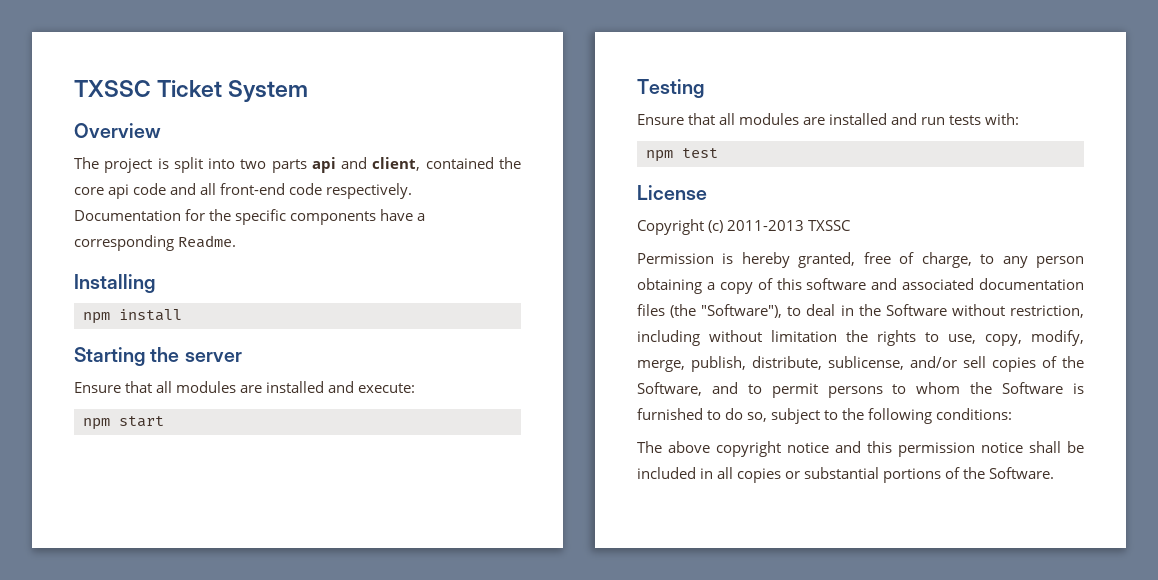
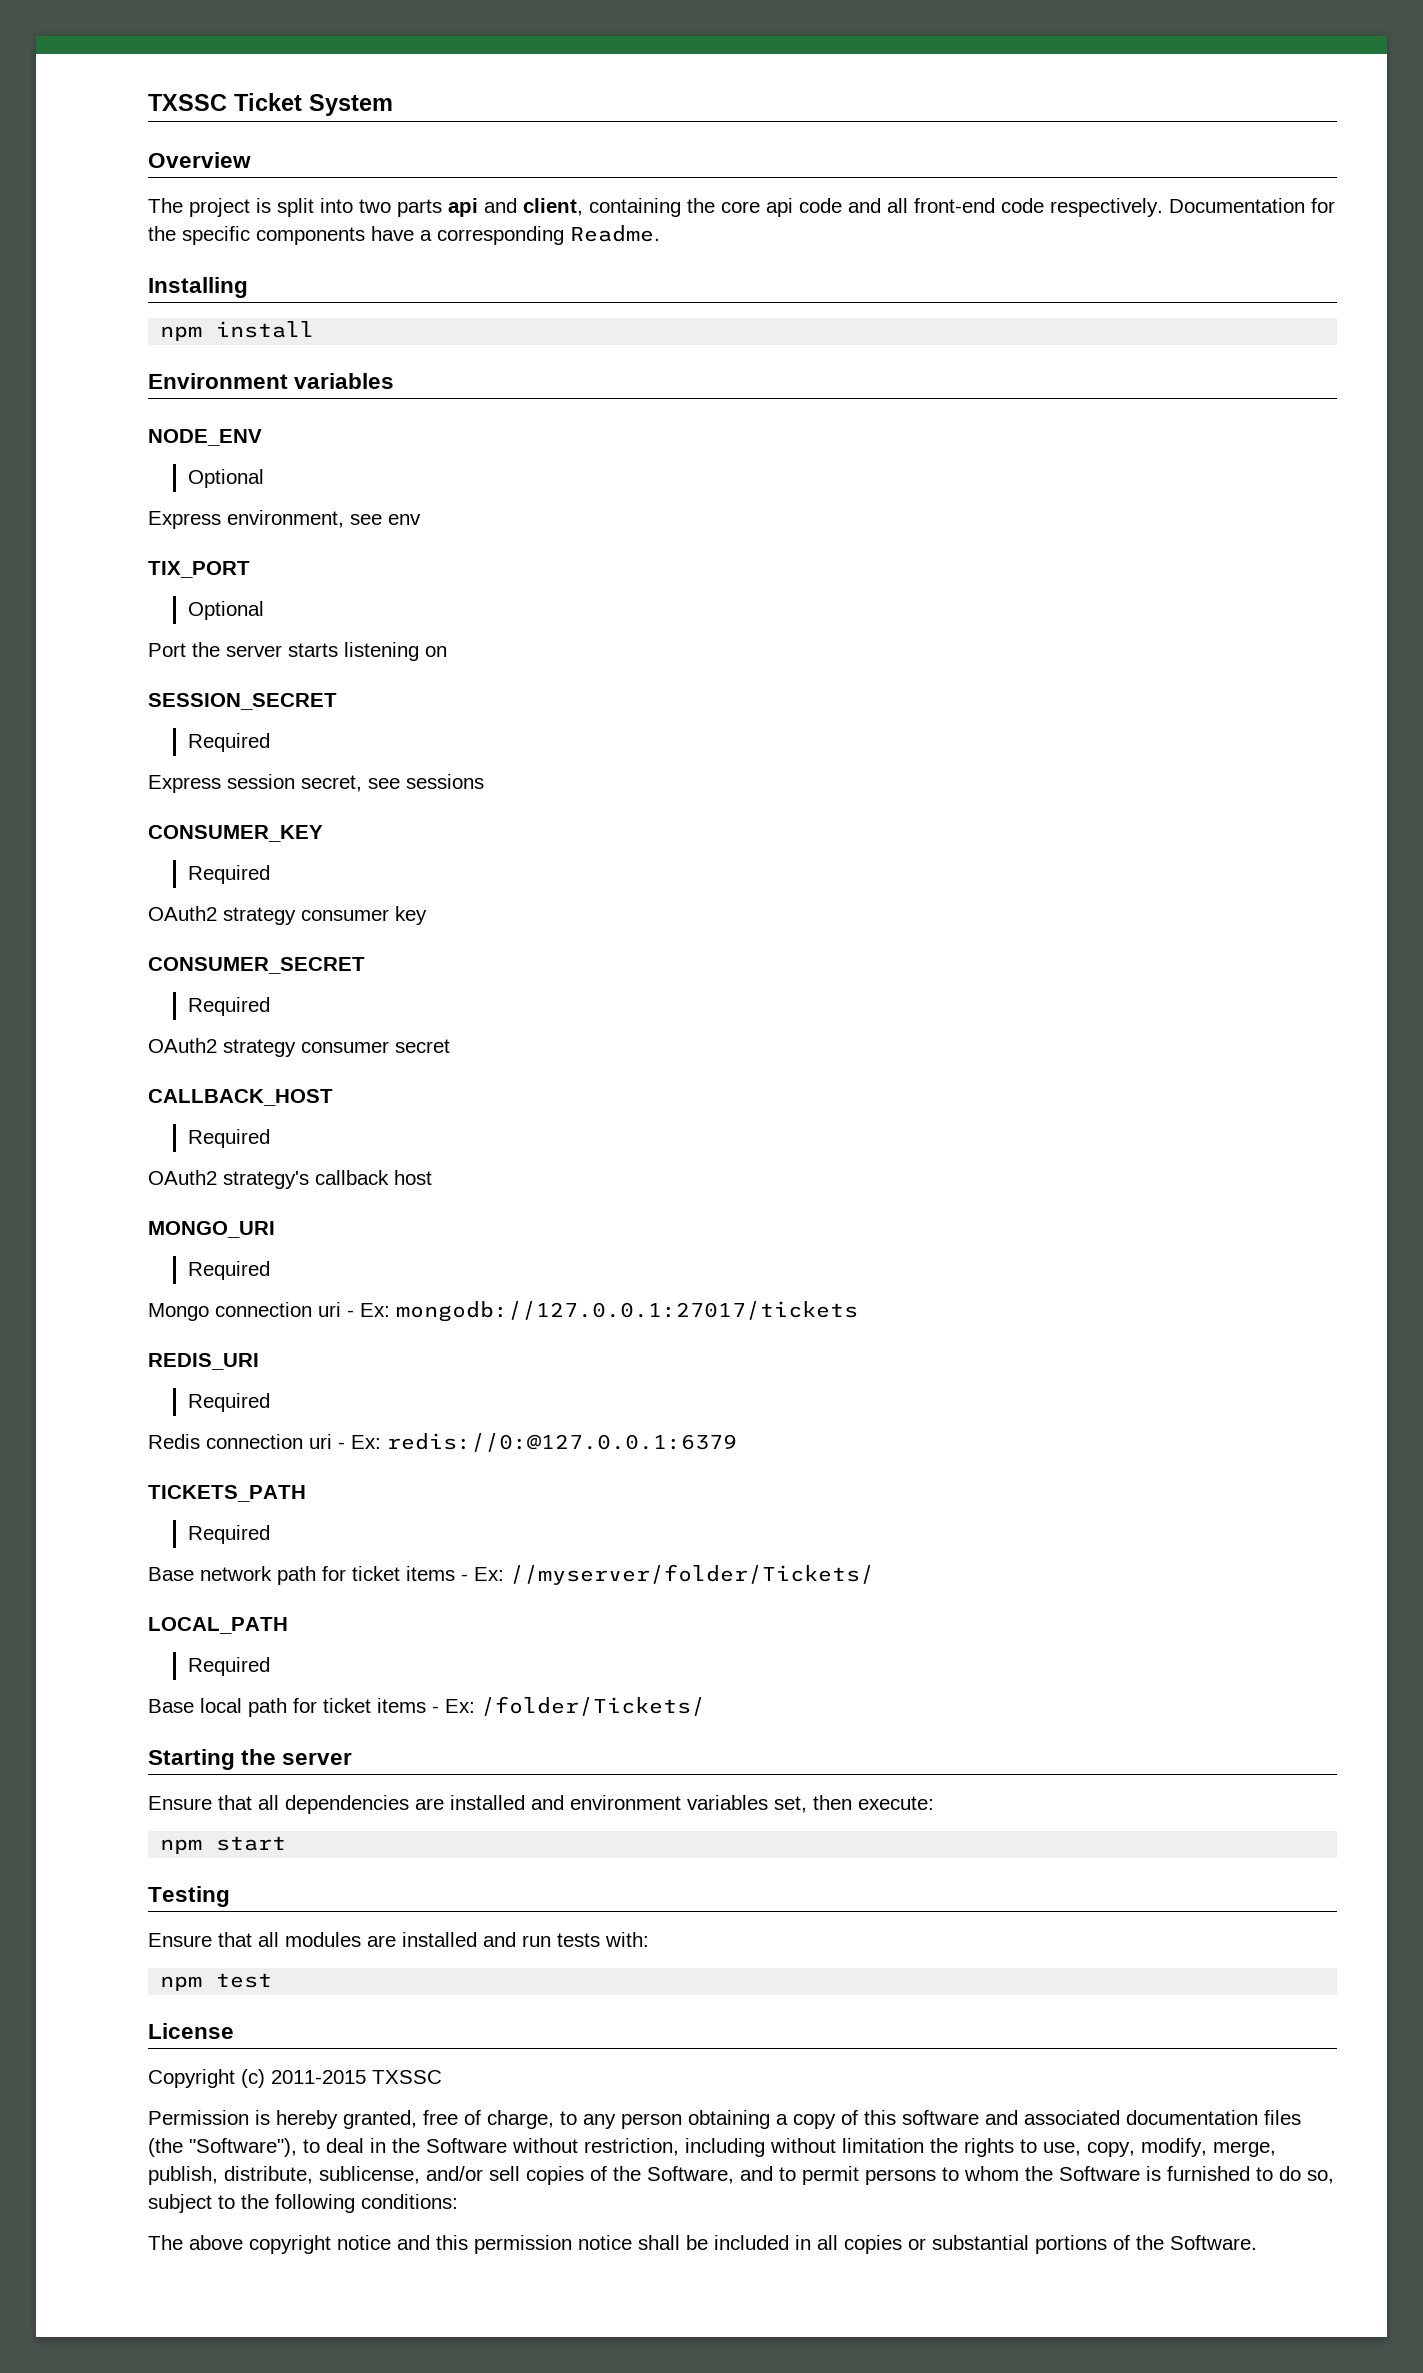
[425,157,494,169] contained -> [589,198,681,217] containing
(182, 315) none -> [148,373,395,389] [148,429,262,446] [187,469,264,488] [148,510,421,529] [148,561,250,578] [187,601,264,620] [148,642,447,661] [148,693,337,710] [187,733,270,752] [148,774,484,793] [148,825,323,842] [187,865,270,884] [148,906,427,925] [148,957,365,974] [187,997,270,1016] [148,1038,450,1057] [148,1089,333,1106] [187,1129,270,1148] [148,1170,432,1189] [148,1221,275,1238] [187,1261,270,1280] [148,1301,858,1322] [148,1353,259,1370] [187,1393,270,1412] [148,1433,737,1452] [148,1485,306,1502] [187,1525,270,1544] [148,1564,874,1585] [148,1617,288,1634] [187,1657,270,1676] [148,1696,705,1717] // Environment variables // NODE_ENV // Optional // Express environment, see env // TIX_PORT // Optional // Port the server starts listening on // SESSION_SECRET // Required // Express session secret, see sessions // CONSUMER_KEY // Required // OAuth2 strategy consumer key // CONSUMER_SECRET // Required // OAuth2 strategy consumer secret // CALLBACK_HOST // Required // OAuth2 strategy's callback host // MONGO_URI // Required // Mongo connection uri - Ex: mongodb://127.0.0.1:27017/tickets // REDIS_URI // Required // Redis connection uri - Ex: redis://0:@127.0.0.1:6379 // TICKETS_PATH // Required // Base network path for ticket items - Ex: //myserver/folder/Tickets/ // LOCAL_PATH // Required // Base local path for ticket items - Ex: /folder/Tickets/
[176,381,355,393] modules are installed and -> [285,1795,852,1814] dependencies are installed and environment variables set, then
[727,220,805,231] 2011-2013 -> [271,2070,366,2084] 2011-2015

